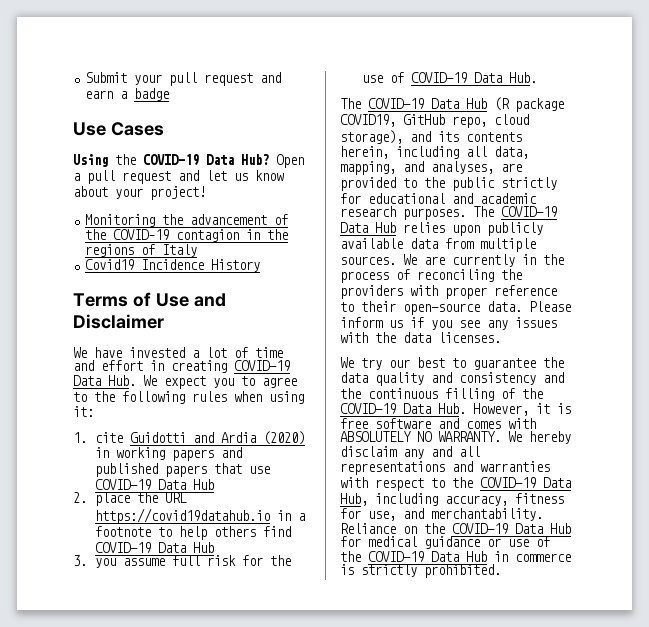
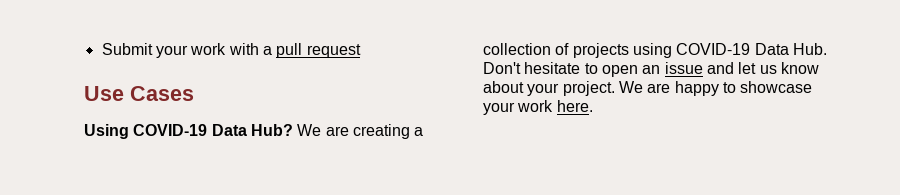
[169,72,282,86] [85,88,170,101] pull request and earn a badge -> [190,43,361,58] work with a pull request
[115,154,136,165] the -> (129, 131) none
[276,154,304,168] [73,170,171,184] Open a pull request -> [297,124,424,139] [483,43,827,58] [483,62,703,77] We are creating a collection of projects using COVID-19 Data Hub. Don't hesitate to open an issue
[150,186,206,200] [85,214,289,227] [85,229,289,242] [85,244,198,257] [85,259,261,272] [73,292,226,307] [73,314,164,329] [73,347,283,358] [73,360,290,373] [73,375,297,389] [73,391,304,404] [73,406,94,417] [73,431,305,445] [94,447,242,461] [94,463,270,477] [94,479,214,490] [73,492,187,506] [94,508,305,524] [94,526,291,540] [94,542,214,553] [73,555,291,568] [361,72,537,83] [340,97,564,112] [340,114,529,128] [340,130,522,144] [340,146,529,159] [340,161,522,175] [340,177,557,191] [340,193,537,204] [340,206,557,220] [340,222,543,236] [340,238,536,252] [340,254,564,267] [340,269,522,283] [340,285,557,299] [340,301,571,315] [340,317,557,330] [340,332,501,343] [340,357,564,370] [340,372,564,386] [340,388,543,401] [340,403,571,416] [340,418,536,429] [340,431,571,444] [340,446,480,459] [340,461,550,475] [340,477,571,491] [340,493,564,506] [340,508,543,521] [340,523,571,534] [340,536,550,549] [340,551,571,562] [340,564,501,578] project! // Monitoring the advancement of the COVID–19 contagion in the regions of Italy // Covid19 Incidence History // Terms of Use and Disclaimer // We have invested a lot of time and effort in creating COVID-19 Data Hub. We expect you to agree to the following rules when using it: // 1. cite Guidotti and Ardia (2020) in working papers and published papers that use COVID-19 Data Hub // 2. place the URL https://covid19datahub.io in a footnote to help others find COVID-19 Data Hub // 3. you assume full risk for the use of COVID-19 Data Hub. // The COVID-19 Data Hub (R package COVID19, GitHub repo, cloud storage), and its contents herein, including all data, mapping, and analyses, are provided to the public strictly for educational and academic research purposes. The COVID-19 Data Hub relies upon publicly available data from multiple sources. We are currently in the process of reconciling the providers with proper reference to their open-source data. Please inform us if you see any issues with the data licenses. // We try our best to guarantee the data quality and consistency and the continuous filling of the COVID-19 Data Hub. However, it is free software and comes with ABSOLUTELY NO WARRANTY. We hereby disclaim any and all representations and warranties with respect to the COVID-19 Data Hub, including accuracy, fitness for use, and merchantability. Reliance on the COVID-19 Data Hub for medical guidance or use of the COVID-19 Data Hub in commerce is strictly prohibited. -> [562,81,813,96] [483,100,593,115] project. We are happy to showcase your work here.

